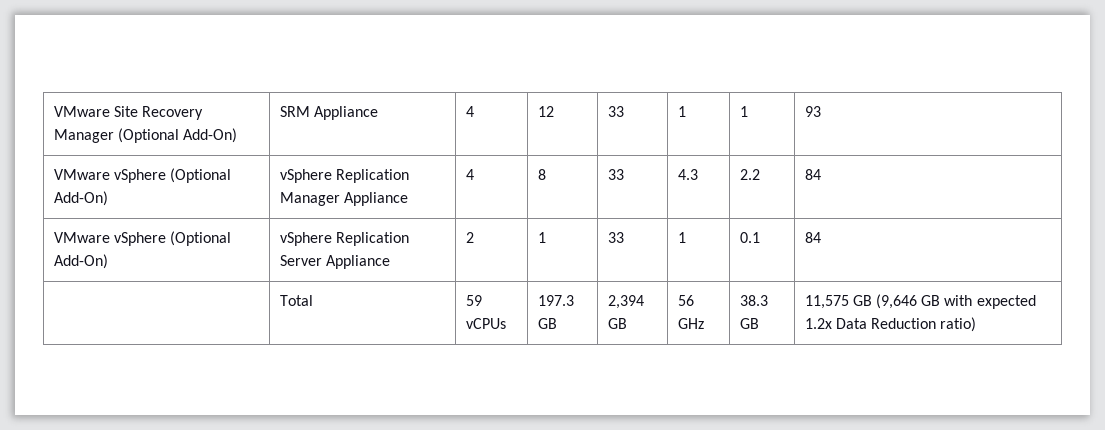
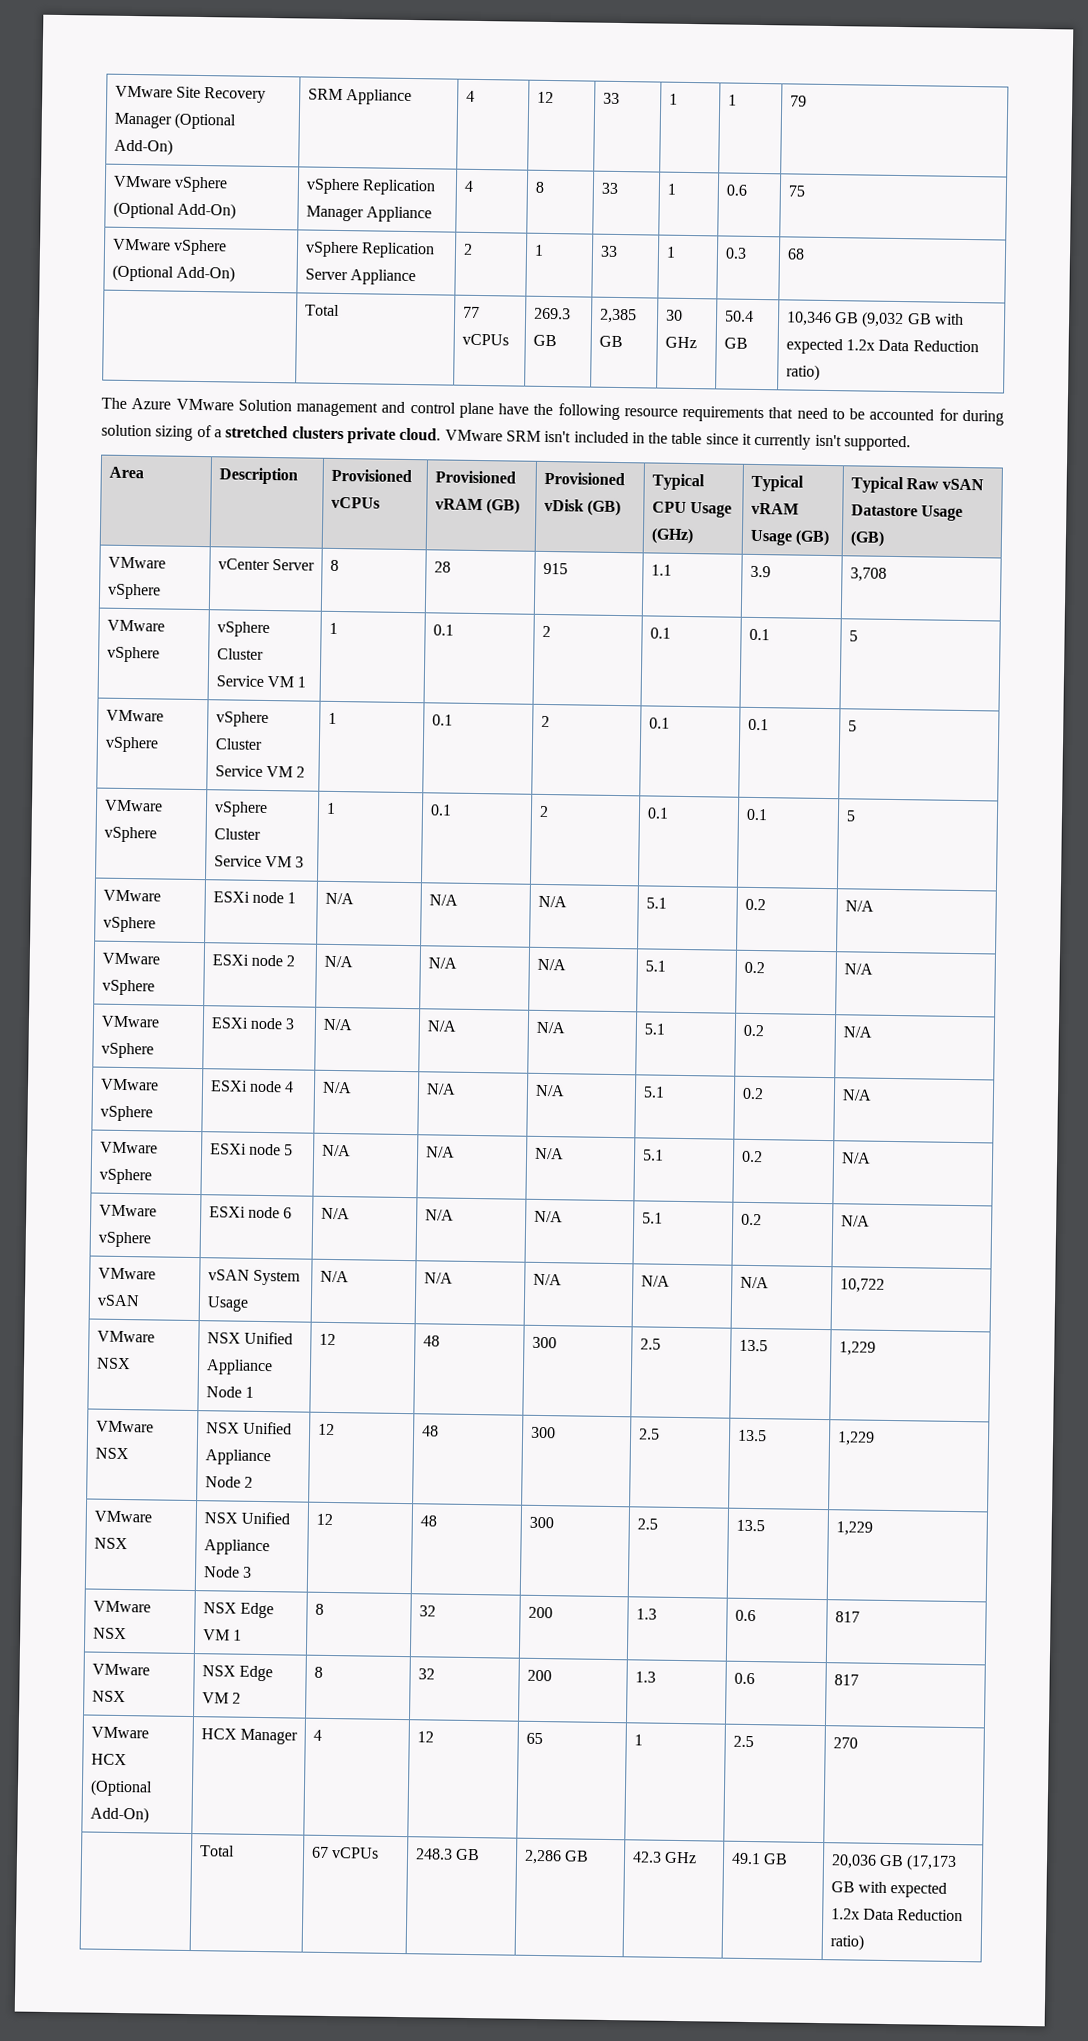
[804,106,821,117] 93 -> [789,95,807,107] 79
[677,169,698,180] [739,169,760,180] [804,169,821,180] 4.3 | 2.2 | 84 -> [666,183,676,195] [725,184,747,196] [787,185,805,197] 1 | 0.6 | 75
[739,232,760,243] [804,232,821,243] [279,295,313,306] [465,295,482,306] [465,318,506,329] [537,295,574,306] [537,318,557,329] [607,295,644,309] [607,318,627,329] [677,295,694,306] [677,318,704,329] [739,295,768,306] [739,318,759,329] [804,294,1036,309] [804,317,977,332] 0.1 | 84 // | Total | 59 vCPUs | 197.3 GB | 2,394 GB | 56 GHz | 38.3 GB | 11,575 GB (9,646 GB with expected 1.2x Data Reduction ratio) -> [724,247,747,259] [786,248,805,260] [304,304,340,316] [462,306,480,318] [461,333,509,346] [533,307,571,320] [532,334,557,347] [598,308,637,324] [598,335,623,348] [665,309,683,321] [664,336,697,349] [724,310,754,322] [723,337,748,349] [785,311,964,329] [785,338,979,355] [785,364,820,381] [101,397,1005,426] [101,424,912,452] [108,466,144,479] [218,467,298,485] [330,468,412,483] [330,496,380,509] [434,470,516,484] [434,498,520,515] [543,471,625,486] [543,498,621,517] [651,473,705,491] [651,501,732,518] [650,527,694,545] [750,474,804,492] [750,502,799,515] [749,529,830,547] [850,476,985,494] [850,504,963,521] [849,530,885,547] [107,556,166,569] [106,583,161,600] [217,558,315,571] [329,559,339,572] [433,561,451,573] [542,562,568,575] [650,564,672,576] [749,565,771,578] [849,567,887,582] [106,619,165,632] [106,646,160,663] [216,621,270,638] [216,648,264,660] [215,675,307,688] [328,622,338,635] [432,624,454,636] [541,625,551,638] [649,627,671,639] [748,628,770,641] [848,630,858,642] [105,709,164,722] [104,736,159,753] [215,711,269,728] [214,738,263,750] [214,765,306,778] [327,712,337,724] [431,714,453,726] [540,715,550,728] [648,717,670,729] [747,718,769,731] [847,720,857,732] [103,799,163,812] [103,826,157,843] [213,801,268,818] [213,828,261,840] [213,855,305,868] [325,802,336,814] [429,804,452,816] [538,805,549,818] [646,807,669,819] [745,808,768,821] [845,810,856,822] [102,889,161,902] [102,916,156,933] [212,891,297,904] [324,892,354,905] [428,894,458,906] [537,895,567,908] [645,897,667,909] [744,898,766,911] [844,900,874,912] [101,952,160,965] [101,979,155,996] [211,954,296,967] [323,955,353,968] [427,957,457,969] [536,958,566,971] [644,960,666,972] [743,961,765,974] [843,963,873,975] [100,1015,160,1028] [100,1042,154,1059] [210,1017,296,1030] [322,1018,352,1031] [426,1020,456,1032] [535,1021,565,1034] [643,1023,665,1035] [742,1024,764,1037] [842,1026,872,1038] [99,1078,159,1091] [99,1105,153,1122] [209,1080,295,1093] [321,1081,352,1094] [425,1083,456,1095] [534,1084,565,1097] [642,1086,665,1098] [741,1087,764,1100] [841,1089,872,1101] [99,1141,158,1154] [98,1168,152,1185] [209,1143,294,1156] [321,1144,351,1157] [425,1146,455,1158] [534,1147,564,1160] [642,1149,664,1161] [740,1150,763,1163] [840,1152,871,1164] [98,1204,157,1217] [97,1231,151,1248] [208,1206,293,1219] [320,1207,350,1220] [424,1209,454,1221] [533,1210,563,1223] [641,1212,663,1224] [740,1213,762,1226] [840,1215,870,1227] [97,1267,156,1280] [96,1294,140,1307] [207,1269,301,1286] [206,1296,249,1312] [319,1270,349,1283] [423,1272,453,1284] [532,1273,562,1286] [640,1275,670,1287] [739,1276,769,1289] [839,1278,885,1293] [96,1330,155,1343] [95,1357,131,1370] [206,1331,293,1345] [205,1359,273,1376] [205,1386,254,1398] [318,1333,336,1346] [422,1335,440,1347] [531,1336,557,1349] [639,1338,661,1350] [738,1339,768,1352] [838,1341,876,1356] [95,1420,154,1433] [94,1447,129,1460] [205,1421,292,1435] [204,1449,271,1466] [204,1476,253,1488] [317,1423,335,1436] [421,1425,439,1437] [530,1426,556,1439] [638,1428,660,1440] [737,1429,767,1442] [836,1431,875,1446] [93,1510,152,1523] [93,1537,128,1550] [203,1511,290,1525] [203,1539,270,1556] [202,1566,252,1578] [315,1513,333,1526] [419,1515,437,1527] [528,1516,554,1529] [636,1518,658,1530] [735,1519,765,1532] [835,1521,873,1536] [92,1600,151,1613] [92,1627,127,1640] [202,1602,274,1619] [202,1629,242,1641] [314,1603,324,1615] [418,1605,436,1617] [527,1606,553,1619] [635,1608,657,1620] [734,1609,756,1622] [834,1611,860,1623] [91,1663,150,1676] [91,1690,126,1703] [201,1665,273,1682] [201,1692,241,1704] [313,1666,323,1678] [417,1668,435,1680] [526,1669,552,1682] [634,1671,656,1683] [733,1672,755,1685] [833,1674,859,1686] [90,1726,149,1739] [90,1753,127,1766] [89,1779,153,1797] [89,1806,149,1824] [200,1728,298,1745] [312,1729,322,1741] [416,1731,434,1743] [525,1732,543,1745] [633,1734,643,1746] [732,1735,754,1748] [832,1737,858,1749] [199,1845,235,1857] [310,1846,379,1859] [414,1848,480,1861] [523,1849,589,1865] [631,1851,697,1864] [730,1852,788,1865] [830,1854,958,1871] [830,1881,948,1898] [830,1908,964,1922] [829,1934,864,1951] 0.3 | 68 // | Total | 77 vCPUs | 269.3 GB | 2,385 GB | 30 GHz | 50.4 GB | 10,346 GB (9,032 GB with expected 1.2x Data Reduction ratio) // The Azure VMware Solution management and control plane have the following resource requirements that need to be accounted for during solution sizing of a stretched clusters private cloud. VMware SRM isn't included in the table since it currently isn't supported. // Area | Description | Provisioned vCPUs | Provisioned vRAM (GB) | Provisioned vDisk (GB) | Typical CPU Usage (GHz) | Typical vRAM Usage (GB) | Typical Raw vSAN Datastore Usage (GB) // VMware vSphere | vCenter Server | 8 | 28 | 915 | 1.1 | 3.9 | 3,708 // VMware vSphere | vSphere Cluster Service VM 1 | 1 | 0.1 | 2 | 0.1 | 0.1 | 5 // VMware vSphere | vSphere Cluster Service VM 2 | 1 | 0.1 | 2 | 0.1 | 0.1 | 5 // VMware vSphere | vSphere Cluster Service VM 3 | 1 | 0.1 | 2 | 0.1 | 0.1 | 5 // VMware vSphere | ESXi node 1 | N/A | N/A | N/A | 5.1 | 0.2 | N/A // VMware vSphere | ESXi node 2 | N/A | N/A | N/A | 5.1 | 0.2 | N/A // VMware vSphere | ESXi node 3 | N/A | N/A | N/A | 5.1 | 0.2 | N/A // VMware vSphere | ESXi node 4 | N/A | N/A | N/A | 5.1 | 0.2 | N/A // VMware vSphere | ESXi node 5 | N/A | N/A | N/A | 5.1 | 0.2 | N/A // VMware vSphere | ESXi node 6 | N/A | N/A | N/A | 5.1 | 0.2 | N/A // VMware vSAN | vSAN System Usage | N/A | N/A | N/A | N/A | N/A | 10,722 // VMware NSX | NSX Unified Appliance Node 1 | 12 | 48 | 300 | 2.5 | 13.5 | 1,229 // VMware NSX | NSX Unified Appliance Node 2 | 12 | 48 | 300 | 2.5 | 13.5 | 1,229 // VMware NSX | NSX Unified Appliance Node 3 | 12 | 48 | 300 | 2.5 | 13.5 | 1,229 // VMware NSX | NSX Edge VM 1 | 8 | 32 | 200 | 1.3 | 0.6 | 817 // VMware NSX | NSX Edge VM 2 | 8 | 32 | 200 | 1.3 | 0.6 | 817 // VMware HCX (Optional Add-On) | HCX Manager | 4 | 12 | 65 | 1 | 2.5 | 270 // | Total | 67 vCPUs | 248.3 GB | 2,286 GB | 42.3 GHz | 49.1 GB | 20,036 GB (17,173 GB with expected 1.2x Data Reduction ratio)

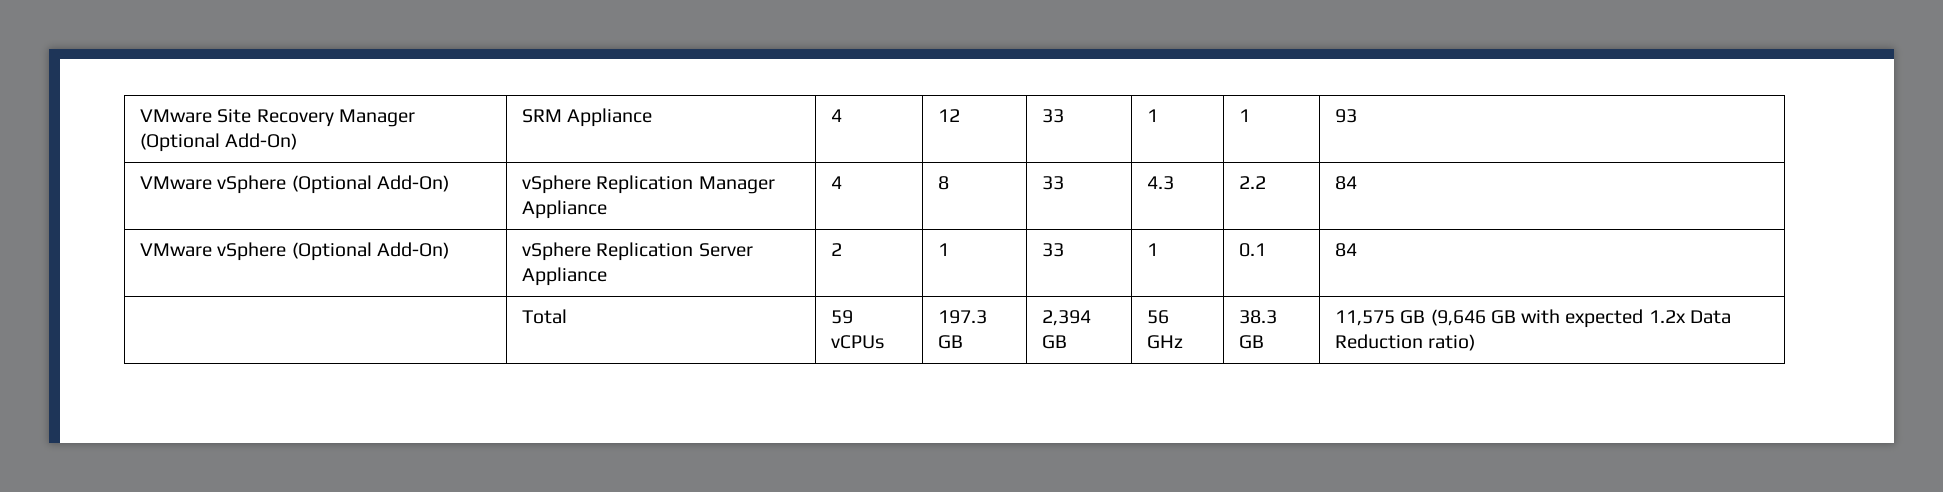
[789,95,807,107] 79 -> [1335,109,1358,123] 93
[666,183,676,195] [725,184,747,196] [787,185,805,197] 1 | 0.6 | 75 -> [1147,176,1175,190] [1239,176,1267,189] [1335,176,1358,190] 4.3 | 2.2 | 84
[724,247,747,259] [786,248,805,260] [304,304,340,316] [462,306,480,318] [461,333,509,346] [533,307,571,320] [532,334,557,347] [598,308,637,324] [598,335,623,348] [665,309,683,321] [664,336,697,349] [724,310,754,322] [723,337,748,349] [785,311,964,329] [785,338,979,355] [785,364,820,381] [101,397,1005,426] [101,424,912,452] [108,466,144,479] [218,467,298,485] [330,468,412,483] [330,496,380,509] [434,470,516,484] [434,498,520,515] [543,471,625,486] [543,498,621,517] [651,473,705,491] [651,501,732,518] [650,527,694,545] [750,474,804,492] [750,502,799,515] [749,529,830,547] [850,476,985,494] [850,504,963,521] [849,530,885,547] [107,556,166,569] [106,583,161,600] [217,558,315,571] [329,559,339,572] [433,561,451,573] [542,562,568,575] [650,564,672,576] [749,565,771,578] [849,567,887,582] [106,619,165,632] [106,646,160,663] [216,621,270,638] [216,648,264,660] [215,675,307,688] [328,622,338,635] [432,624,454,636] [541,625,551,638] [649,627,671,639] [748,628,770,641] [848,630,858,642] [105,709,164,722] [104,736,159,753] [215,711,269,728] [214,738,263,750] [214,765,306,778] [327,712,337,724] [431,714,453,726] [540,715,550,728] [648,717,670,729] [747,718,769,731] [847,720,857,732] [103,799,163,812] [103,826,157,843] [213,801,268,818] [213,828,261,840] [213,855,305,868] [325,802,336,814] [429,804,452,816] [538,805,549,818] [646,807,669,819] [745,808,768,821] [845,810,856,822] [102,889,161,902] [102,916,156,933] [212,891,297,904] [324,892,354,905] [428,894,458,906] [537,895,567,908] [645,897,667,909] [744,898,766,911] [844,900,874,912] [101,952,160,965] [101,979,155,996] [211,954,296,967] [323,955,353,968] [427,957,457,969] [536,958,566,971] [644,960,666,972] [743,961,765,974] [843,963,873,975] [100,1015,160,1028] [100,1042,154,1059] [210,1017,296,1030] [322,1018,352,1031] [426,1020,456,1032] [535,1021,565,1034] [643,1023,665,1035] [742,1024,764,1037] [842,1026,872,1038] [99,1078,159,1091] [99,1105,153,1122] [209,1080,295,1093] [321,1081,352,1094] [425,1083,456,1095] [534,1084,565,1097] [642,1086,665,1098] [741,1087,764,1100] [841,1089,872,1101] [99,1141,158,1154] [98,1168,152,1185] [209,1143,294,1156] [321,1144,351,1157] [425,1146,455,1158] [534,1147,564,1160] [642,1149,664,1161] [740,1150,763,1163] [840,1152,871,1164] [98,1204,157,1217] [97,1231,151,1248] [208,1206,293,1219] [320,1207,350,1220] [424,1209,454,1221] [533,1210,563,1223] [641,1212,663,1224] [740,1213,762,1226] [840,1215,870,1227] [97,1267,156,1280] [96,1294,140,1307] [207,1269,301,1286] [206,1296,249,1312] [319,1270,349,1283] [423,1272,453,1284] [532,1273,562,1286] [640,1275,670,1287] [739,1276,769,1289] [839,1278,885,1293] [96,1330,155,1343] [95,1357,131,1370] [206,1331,293,1345] [205,1359,273,1376] [205,1386,254,1398] [318,1333,336,1346] [422,1335,440,1347] [531,1336,557,1349] [639,1338,661,1350] [738,1339,768,1352] [838,1341,876,1356] [95,1420,154,1433] [94,1447,129,1460] [205,1421,292,1435] [204,1449,271,1466] [204,1476,253,1488] [317,1423,335,1436] [421,1425,439,1437] [530,1426,556,1439] [638,1428,660,1440] [737,1429,767,1442] [836,1431,875,1446] [93,1510,152,1523] [93,1537,128,1550] [203,1511,290,1525] [203,1539,270,1556] [202,1566,252,1578] [315,1513,333,1526] [419,1515,437,1527] [528,1516,554,1529] [636,1518,658,1530] [735,1519,765,1532] [835,1521,873,1536] [92,1600,151,1613] [92,1627,127,1640] [202,1602,274,1619] [202,1629,242,1641] [314,1603,324,1615] [418,1605,436,1617] [527,1606,553,1619] [635,1608,657,1620] [734,1609,756,1622] [834,1611,860,1623] [91,1663,150,1676] [91,1690,126,1703] [201,1665,273,1682] [201,1692,241,1704] [313,1666,323,1678] [417,1668,435,1680] [526,1669,552,1682] [634,1671,656,1683] [733,1672,755,1685] [833,1674,859,1686] [90,1726,149,1739] [90,1753,127,1766] [89,1779,153,1797] [89,1806,149,1824] [200,1728,298,1745] [312,1729,322,1741] [416,1731,434,1743] [525,1732,543,1745] [633,1734,643,1746] [732,1735,754,1748] [832,1737,858,1749] [199,1845,235,1857] [310,1846,379,1859] [414,1848,480,1861] [523,1849,589,1865] [631,1851,697,1864] [730,1852,788,1865] [830,1854,958,1871] [830,1881,948,1898] [830,1908,964,1922] [829,1934,864,1951] 0.3 | 68 // | Total | 77 vCPUs | 269.3 GB | 2,385 GB | 30 GHz | 50.4 GB | 10,346 GB (9,032 GB with expected 1.2x Data Reduction ratio) // The Azure VMware Solution management and control plane have the following resource requirements that need to be accounted for during solution sizing of a stretched clusters private cloud. VMware SRM isn't included in the table since it currently isn't supported. // Area | Description | Provisioned vCPUs | Provisioned vRAM (GB) | Provisioned vDisk (GB) | Typical CPU Usage (GHz) | Typical vRAM Usage (GB) | Typical Raw vSAN Datastore Usage (GB) // VMware vSphere | vCenter Server | 8 | 28 | 915 | 1.1 | 3.9 | 3,708 // VMware vSphere | vSphere Cluster Service VM 1 | 1 | 0.1 | 2 | 0.1 | 0.1 | 5 // VMware vSphere | vSphere Cluster Service VM 2 | 1 | 0.1 | 2 | 0.1 | 0.1 | 5 // VMware vSphere | vSphere Cluster Service VM 3 | 1 | 0.1 | 2 | 0.1 | 0.1 | 5 // VMware vSphere | ESXi node 1 | N/A | N/A | N/A | 5.1 | 0.2 | N/A // VMware vSphere | ESXi node 2 | N/A | N/A | N/A | 5.1 | 0.2 | N/A // VMware vSphere | ESXi node 3 | N/A | N/A | N/A | 5.1 | 0.2 | N/A // VMware vSphere | ESXi node 4 | N/A | N/A | N/A | 5.1 | 0.2 | N/A // VMware vSphere | ESXi node 5 | N/A | N/A | N/A | 5.1 | 0.2 | N/A // VMware vSphere | ESXi node 6 | N/A | N/A | N/A | 5.1 | 0.2 | N/A // VMware vSAN | vSAN System Usage | N/A | N/A | N/A | N/A | N/A | 10,722 // VMware NSX | NSX Unified Appliance Node 1 | 12 | 48 | 300 | 2.5 | 13.5 | 1,229 // VMware NSX | NSX Unified Appliance Node 2 | 12 | 48 | 300 | 2.5 | 13.5 | 1,229 // VMware NSX | NSX Unified Appliance Node 3 | 12 | 48 | 300 | 2.5 | 13.5 | 1,229 // VMware NSX | NSX Edge VM 1 | 8 | 32 | 200 | 1.3 | 0.6 | 817 // VMware NSX | NSX Edge VM 2 | 8 | 32 | 200 | 1.3 | 0.6 | 817 // VMware HCX (Optional Add-On) | HCX Manager | 4 | 12 | 65 | 1 | 2.5 | 270 // | Total | 67 vCPUs | 248.3 GB | 2,286 GB | 42.3 GHz | 49.1 GB | 20,036 GB (17,173 GB with expected 1.2x Data Reduction ratio) -> [1239,243,1267,257] [1335,243,1358,257] [522,309,568,324] [831,310,854,324] [831,335,885,349] [938,310,988,324] [938,335,964,349] [1042,310,1092,326] [1042,335,1068,349] [1147,310,1170,324] [1147,335,1184,349] [1239,310,1278,324] [1239,335,1265,349] [1335,309,1731,328] [1335,334,1476,351] 0.1 | 84 // | Total | 59 vCPUs | 197.3 GB | 2,394 GB | 56 GHz | 38.3 GB | 11,575 GB (9,646 GB with expected 1.2x Data Reduction ratio)

